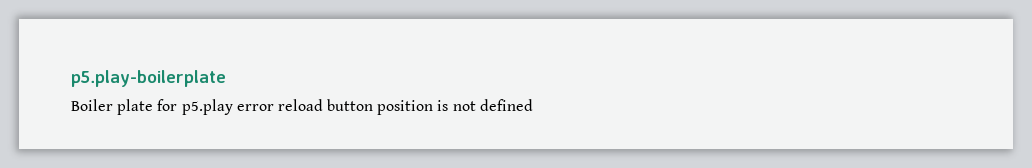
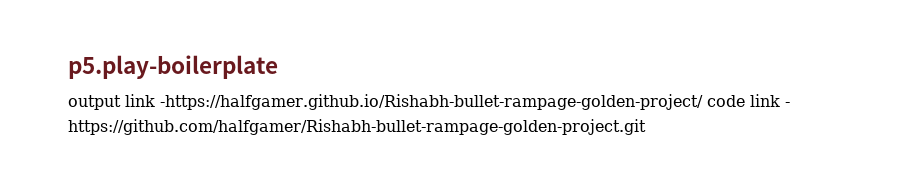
[71,99,533,115] Boiler plate for p5.play error reload button position is not defined -> [68,94,790,110] [68,119,646,135] output link -https://halfgamer.github.io/Rishabh-bullet-rampage-golden-project/ code link - https://github.com/halfgamer/Rishabh-bullet-rampage-golden-project.git

